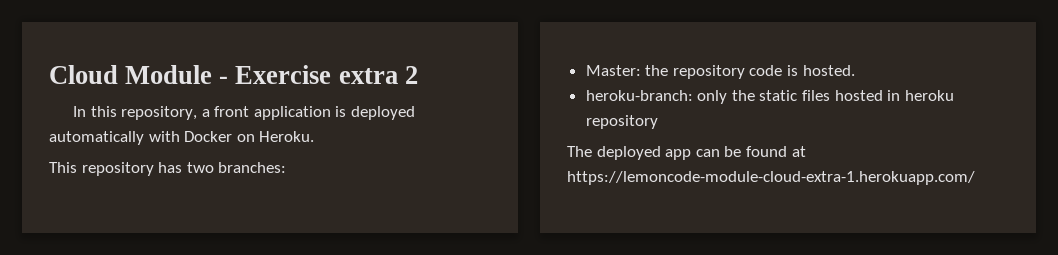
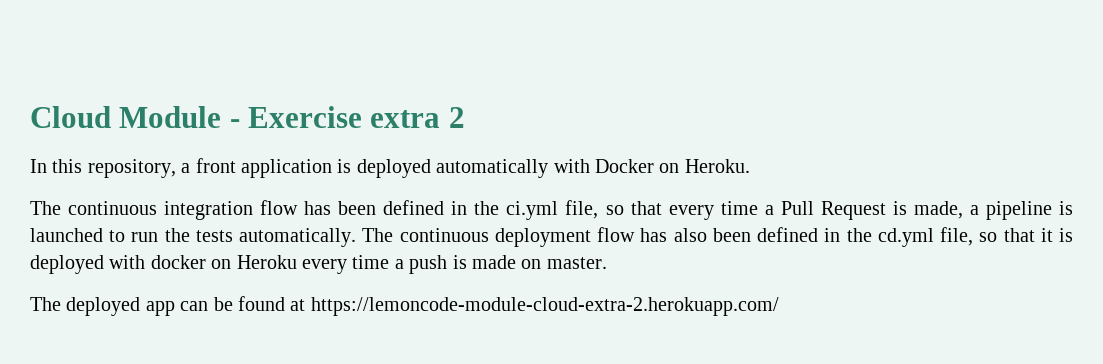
[49,162,287,176] [585,65,855,79] [585,90,954,104] [585,115,658,129] This repository has two branches: // Master: the repository code is hosted. // heroku-branch: only the static files hosted in heroku repository -> [30,200,1073,220] [30,227,1073,247] [30,255,607,274] The continuous integration flow has been defined in the ci.yml file, so that every time a Pull Request is made, a pipeline is launched to run the tests automatically. The continuous deployment flow has also been defined in the cd.yml file, so that it is deployed with docker on Heroku every time a push is made on master.
[567,171,975,185] https://lemoncode-module-cloud-extra-1.herokuapp.com/ -> [310,297,779,316] https://lemoncode-module-cloud-extra-2.herokuapp.com/

